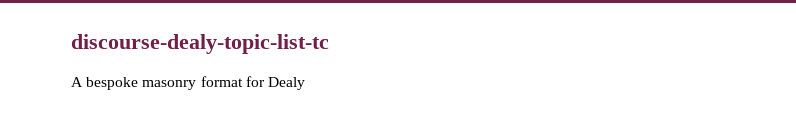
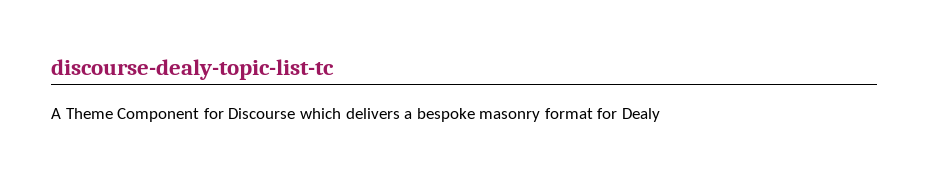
(83, 82) none -> [65,108,413,122] Theme Component for Discourse which delivers a

